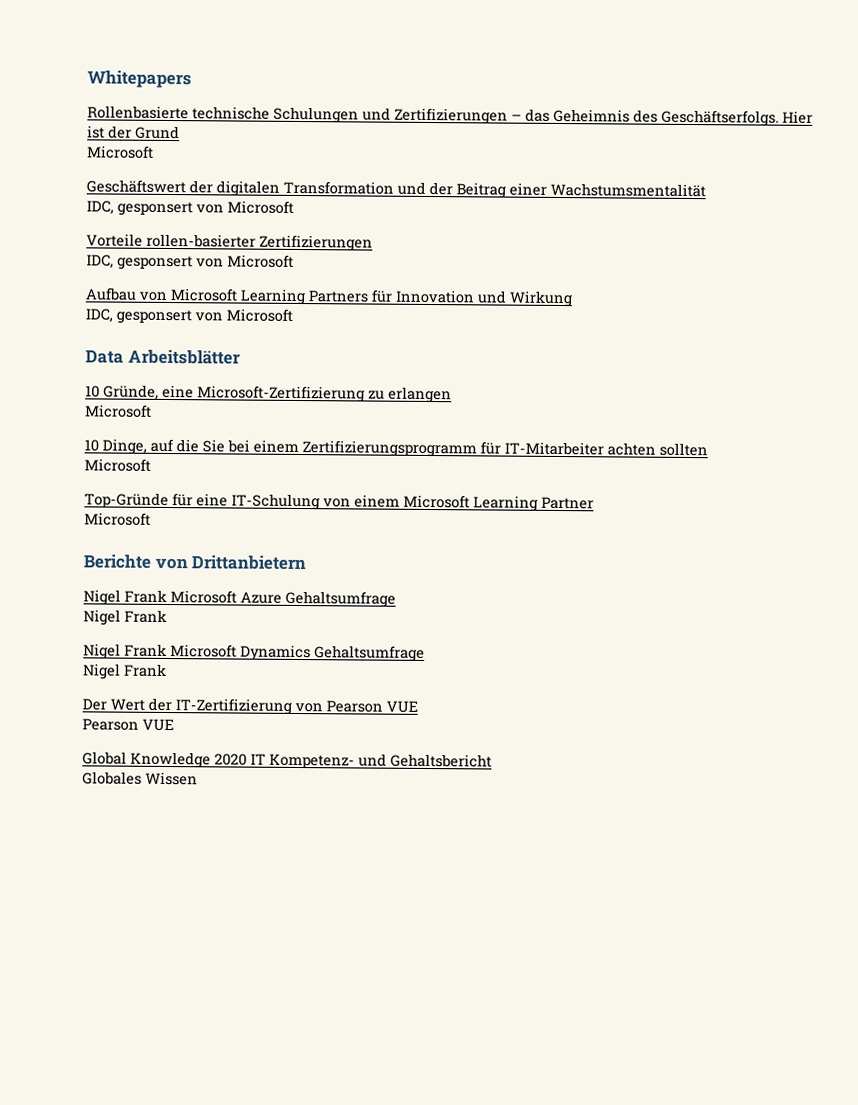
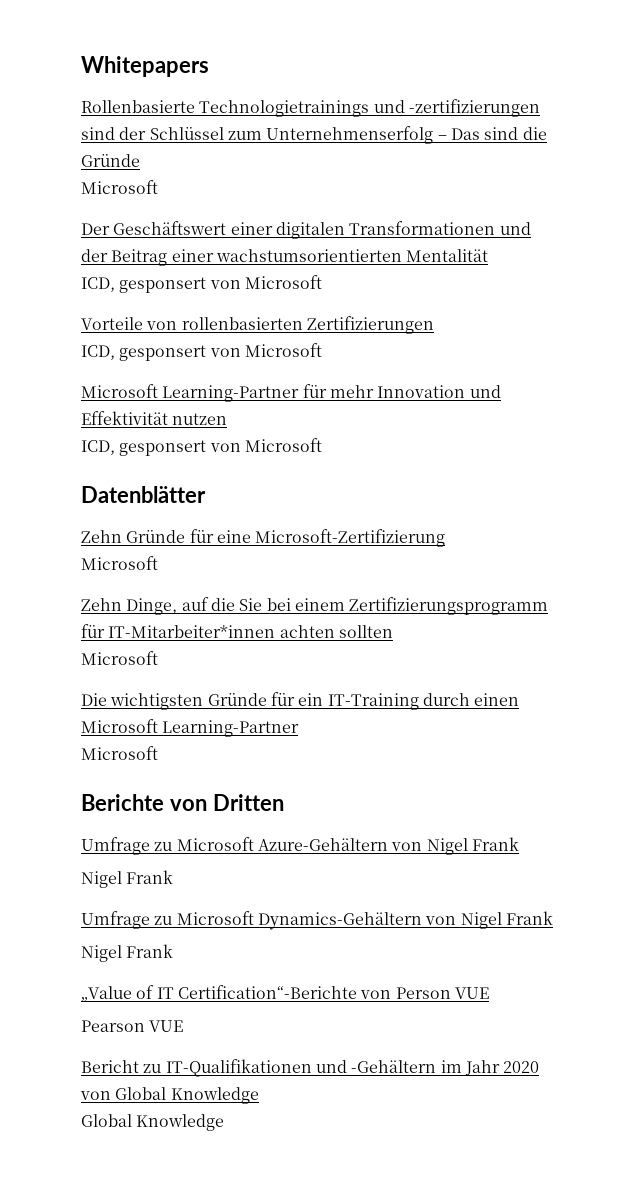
[192,106,813,127] [87,125,180,140] [87,145,154,159] [86,179,394,197] technische Schulungen und Zertifizierungen – das Geheimnis des Geschäftserfolgs. Hier ist der Grund // Microsoft // Geschäftswert der digitalen Transformation -> [199,99,540,117] [81,126,547,144] [81,154,140,167] [81,180,158,194] [81,221,496,239] Technologietrainings und -zertifizierungen sind der Schlüssel zum Unternehmenserfolg – Das sind die Gründe // Microsoft // Der Geschäftswert einer digitalen Transformationen
[550,182,706,198] [86,200,114,215] Wachstumsmentalität // IDC, -> [215,249,489,262] [81,277,115,292] wachstumsorientierten Mentalität // ICD,
[146,233,256,248] rollen-basierter -> [146,317,303,330] von rollenbasierten
[86,254,294,271] [85,287,573,308] [85,308,293,325] [85,349,241,365] [85,384,159,400] IDC, gesponsert von Microsoft // Aufbau von Microsoft Learning Partners für Innovation und Wirkung // IDC, gesponsert von Microsoft // Data Arbeitsblätter // 10 Gründe, -> [81,343,322,361] [81,384,501,402] [81,411,228,425] [81,438,322,456] [81,486,206,503] [81,529,214,543] ICD, gesponsert von Microsoft // Microsoft Learning-Partner für mehr Innovation und Effektivität nutzen // ICD, gesponsert von Microsoft // Datenblätter // Zehn Gründe für
[368,386,452,404] [85,404,152,418] [84,439,99,452] zu erlangen // Microsoft // 10 -> [81,556,158,570] [81,598,122,611] // Microsoft // Zehn
[504,441,604,456] IT-Mitarbeiter -> [108,625,276,638] IT-Mitarbeiter*innen
[84,492,594,512] [84,512,151,526] [83,554,307,571] [83,589,396,608] [83,609,167,626] [83,643,425,662] [83,663,167,680] [82,697,418,715] [82,718,174,732] [82,751,492,769] [82,771,198,786] Top-Gründe für eine IT-Schulung von einem Microsoft Learning Partner // Microsoft // Berichte von Drittanbietern // Nigel Frank Microsoft Azure Gehaltsumfrage // Nigel Frank // Nigel Frank Microsoft Dynamics Gehaltsumfrage // Nigel Frank // Der Wert der IT-Zertifizierung von Pearson VUE // Pearson VUE // Global Knowledge 2020 IT Kompetenz- und Gehaltsbericht // Globales Wissen -> [81,692,520,710] [81,719,300,737] [81,746,158,760] [81,794,284,811] [81,837,519,855] [81,870,174,888] [81,911,553,930] [81,944,174,962] [81,985,489,1002] [81,1020,184,1032] [81,1059,540,1077] [80,1087,259,1104] [81,1114,225,1131] Die wichtigsten Gründe für ein IT-Training durch einen Microsoft Learning-Partner // Microsoft // Berichte von Dritten // Umfrage zu Microsoft Azure-Gehältern von Nigel Frank // Nigel Frank // Umfrage zu Microsoft Dynamics-Gehältern von Nigel Frank // Nigel Frank // „Value of IT Certification“-Berichte von Person VUE // Pearson VUE // Bericht zu IT-Qualifikationen und -Gehältern im Jahr 2020 von Global Knowledge // Global Knowledge

